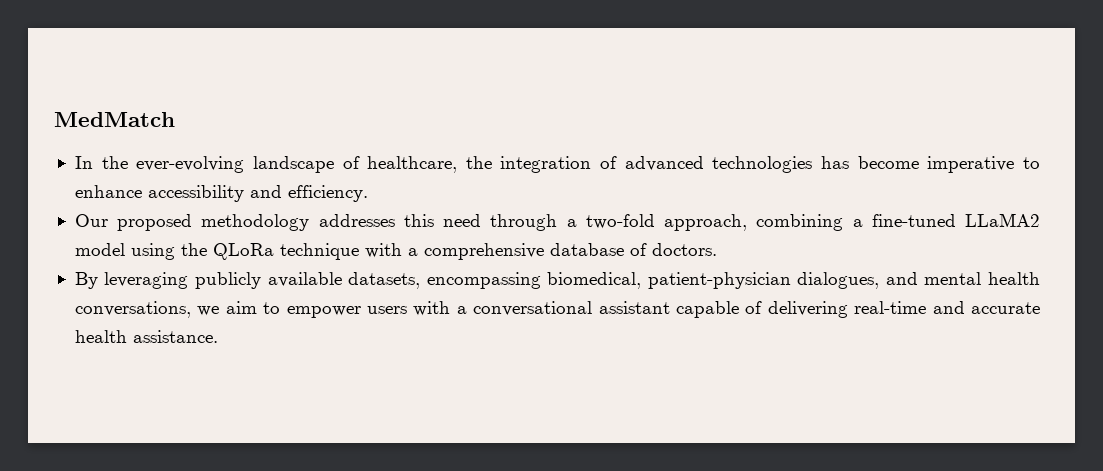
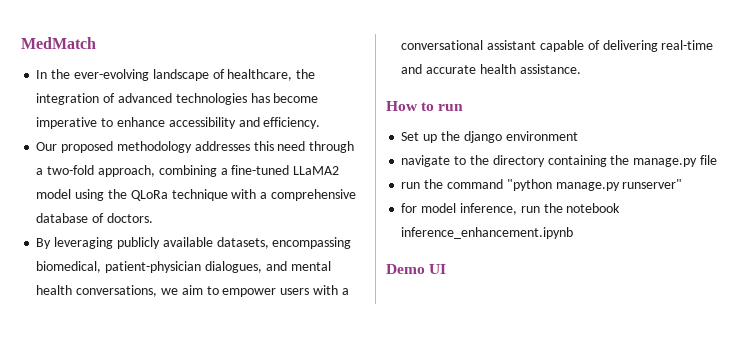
(218, 336) none -> [386,101,464,111] [401,131,578,143] [401,155,717,167] [401,179,683,191] [401,203,621,215] [401,227,574,239] [386,264,447,274] // How to run // Set up the django environment // navigate to the directory containing the manage.py file // run the command "python manage.py runserver" // for model inference, run the notebook inference_enhancement.ipynb // Demo UI

